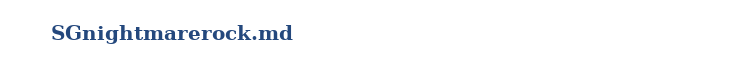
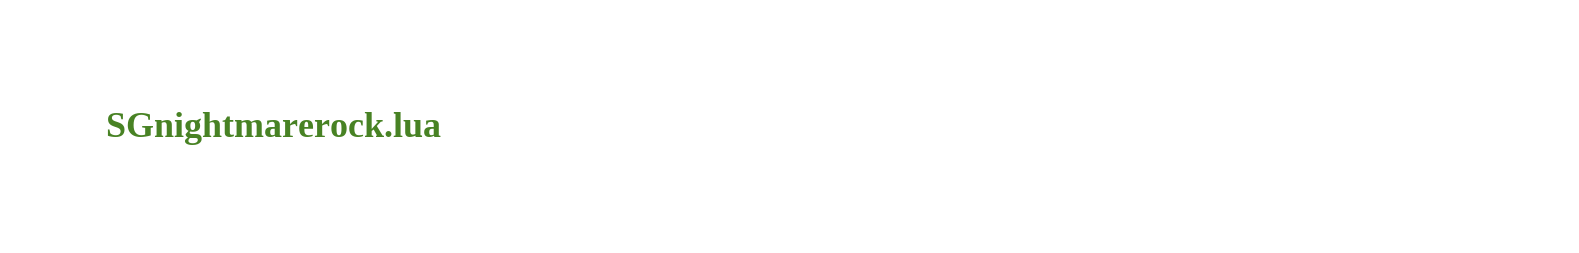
[51,25,293,44] SGnightmarerock.md -> [106,112,441,145] SGnightmarerock.lua

